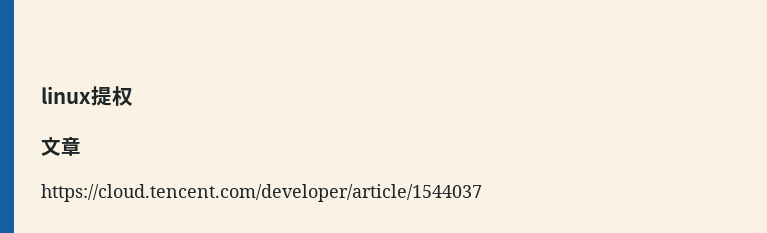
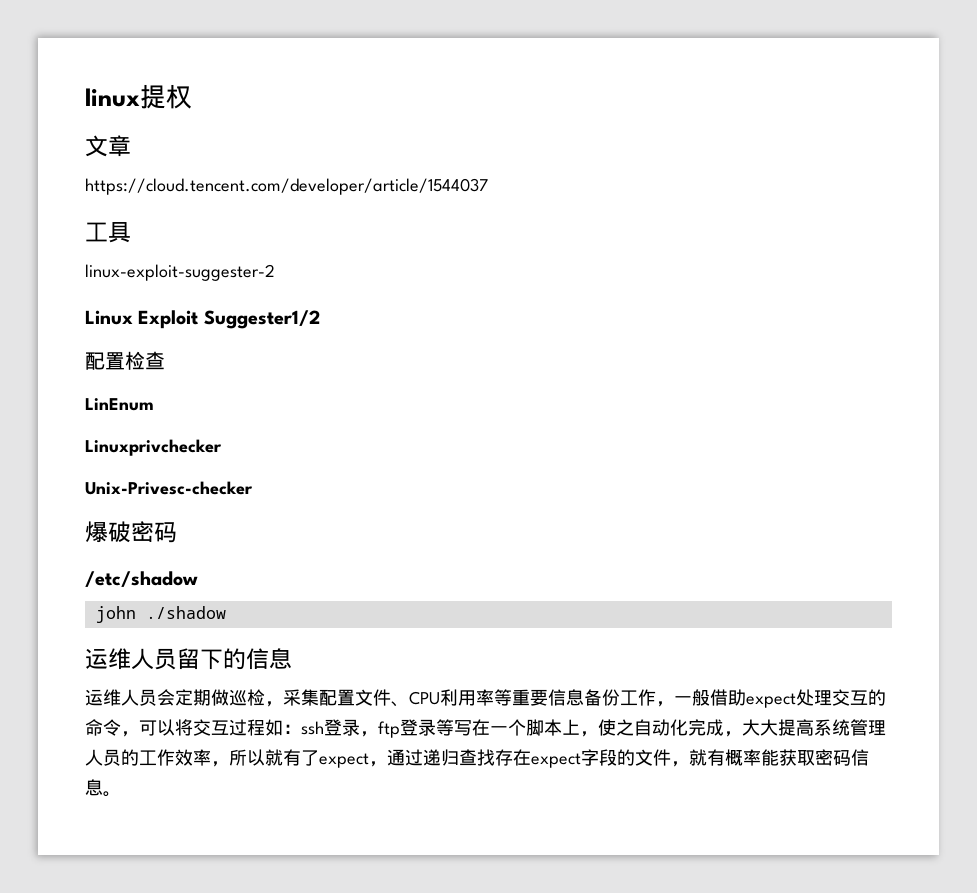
(482, 193) none -> [85,222,131,243] [85,264,275,281] [85,310,320,329] [85,351,165,370] [85,398,154,411] [85,439,222,456] [85,481,253,495] [85,521,177,543] [85,571,198,587] [95,606,226,623] [85,648,292,670] [85,689,886,708] [85,719,886,738] [85,749,869,768] [85,779,121,797] // 工具 // linux-exploit-suggester-2 // Linux Exploit Suggester1/2 // 配置检查 // LinEnum // Linuxprivchecker // Unix-Privesc-checker // 爆破密码 // /etc/shadow // john ./shadow // 运维人员留下的信息 // 运维人员会定期做巡检，采集配置文件、CPU利用率等重要信息备份工作，一般借助expect处理交互的命令，可以将交互过程如：ssh登录，ftp登录等写在一个脚本上，使之自动化完成，大大提高系统管理人员的工作效率，所以就有了expect，通过递归查找存在expect字段的文件，就有概率能获取密码信息。

